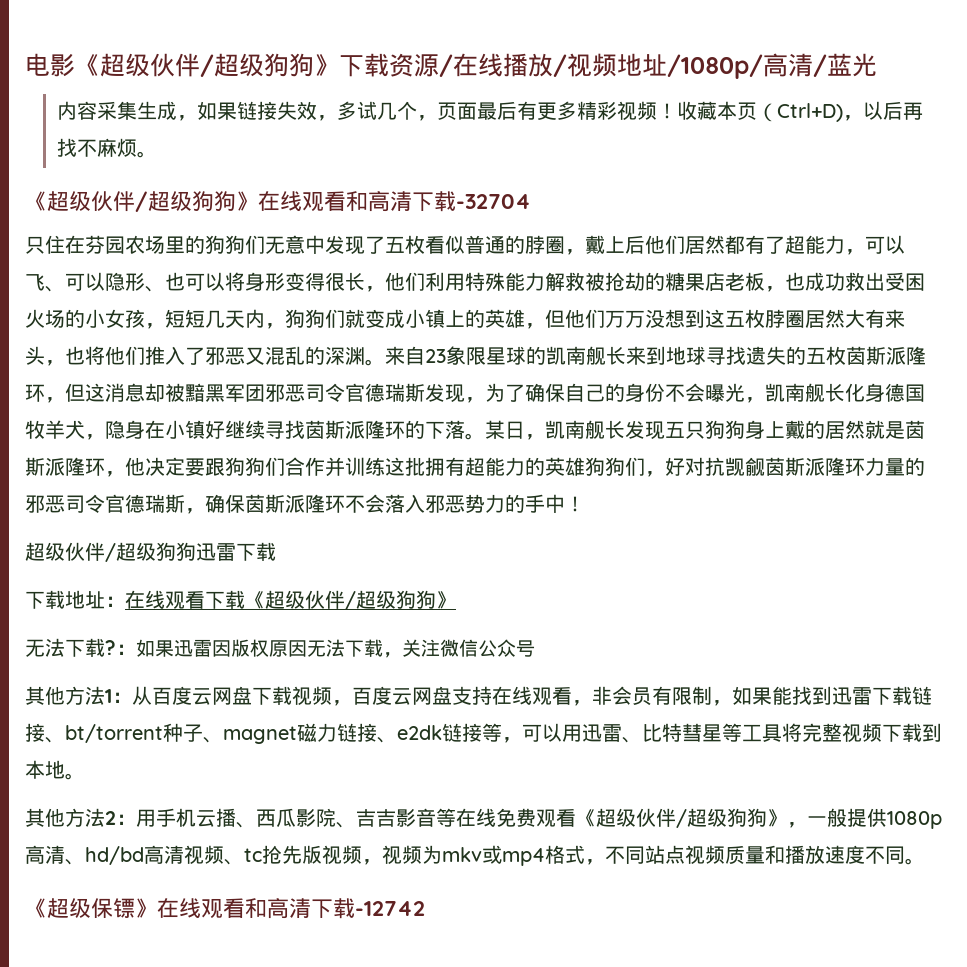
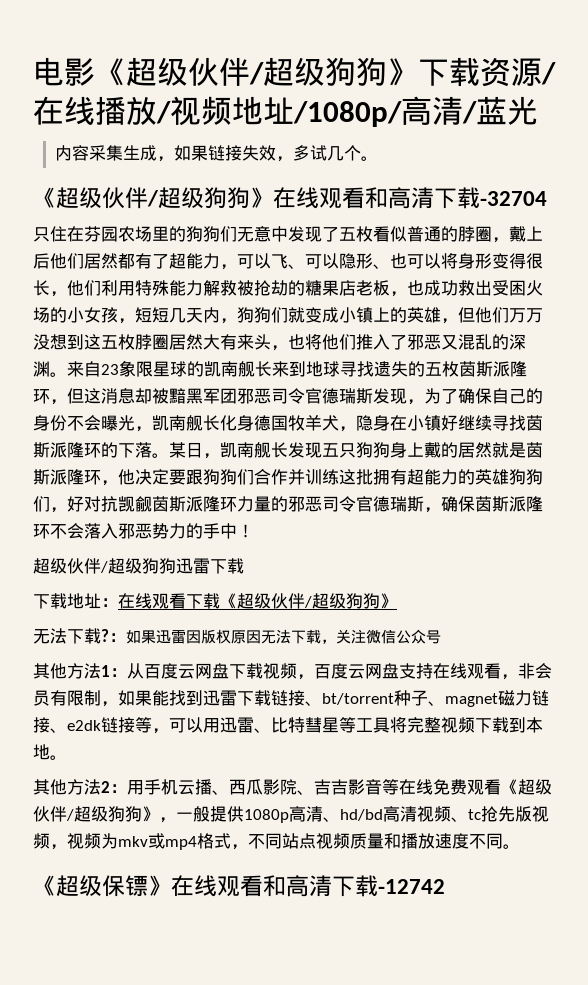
[417,101,924,122] [57,138,138,157] ，页面最后有更多精彩视频！收藏本页（Ctrl+D)，以后再找不麻烦 -> (362, 153) none

